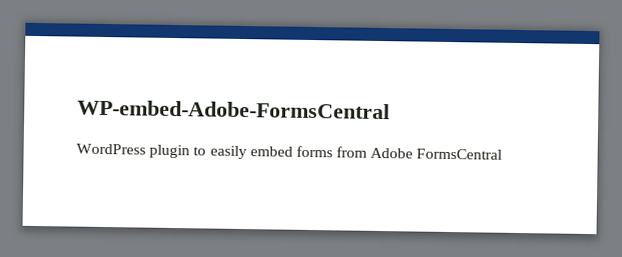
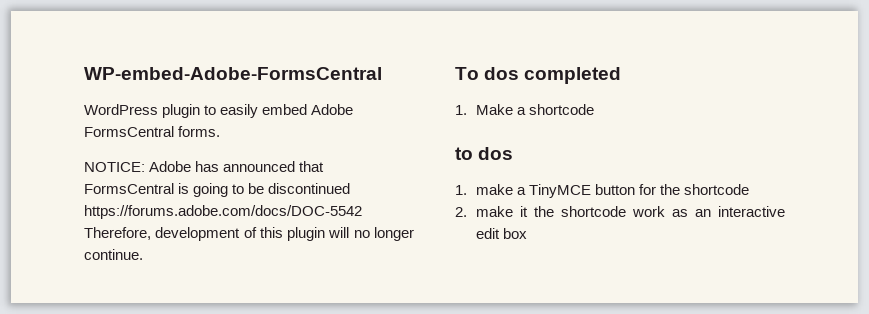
[295,145,503,160] forms from Adobe FormsCentral -> [311,104,354,115] [84,126,221,137] [84,161,325,172] [84,183,351,197] [84,205,362,219] [84,227,414,241] [84,249,143,260] [455,67,622,84] [455,104,595,115] [455,147,514,160] [455,184,750,198] [455,206,785,217] [476,228,528,239] Adobe FormsCentral forms. // NOTICE: Adobe has announced that FormsCentral is going to be discontinued https://forums.adobe.com/docs/DOC-5542 Therefore, development of this plugin will no longer continue. // To dos completed // 1. Make a shortcode // to dos // 1. make a TinyMCE button for the shortcode // 2. make it the shortcode work as an interactive edit box

